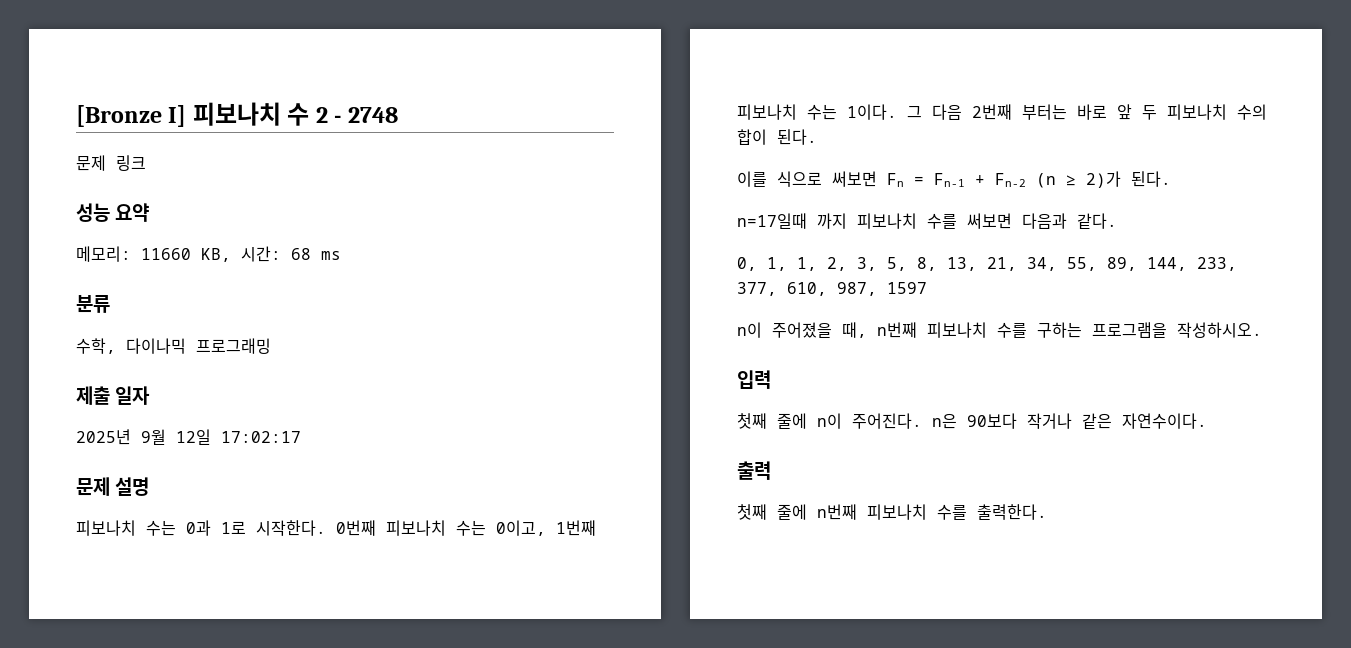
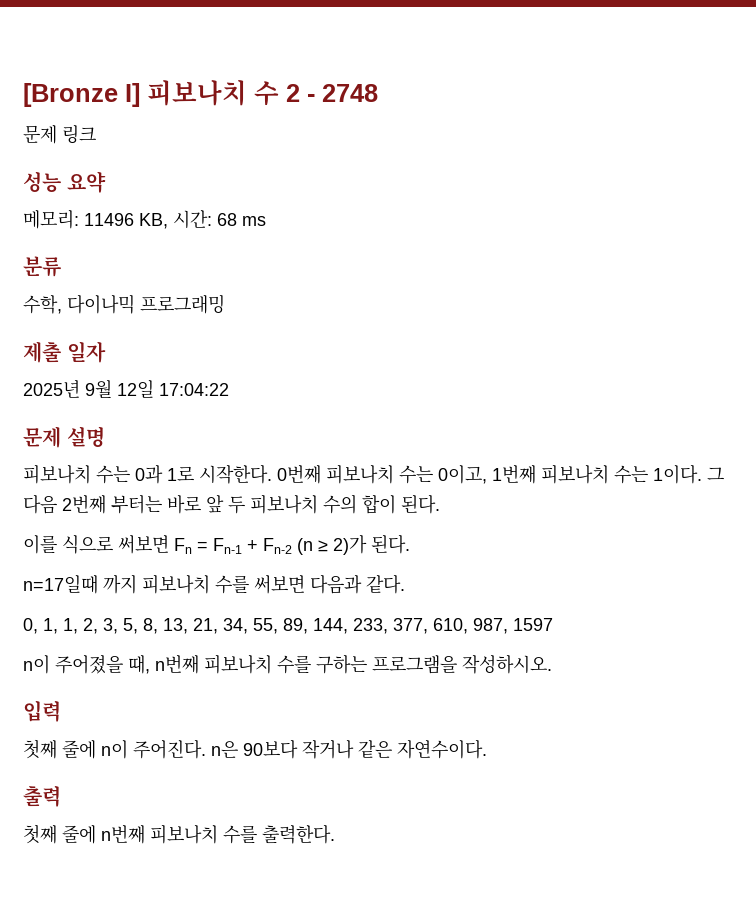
[141,248,191,260] 11660 -> [84,213,134,226] 11496
[221,431,301,443] 17:02:17 -> [159,383,229,396] 17:04:22

